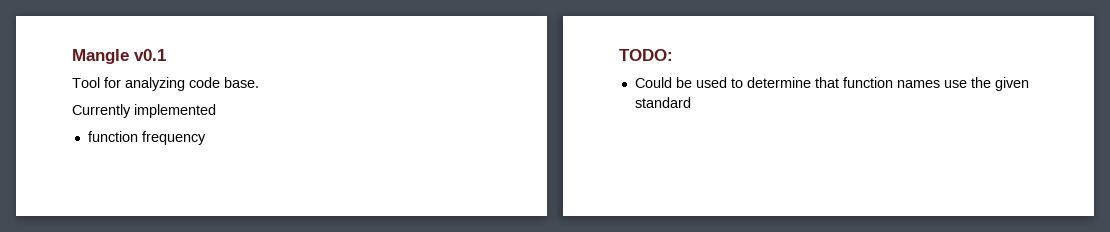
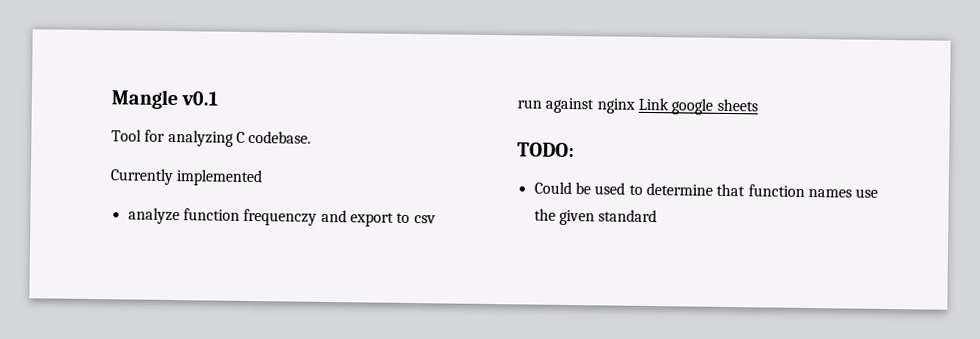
[189,77,259,88] code base. -> [235,130,312,144] C codebase.
[87,131,206,145] function frequency -> [127,207,436,227] [517,97,758,115] analyze function frequenczy and export to csv // run against nginx Link google sheets

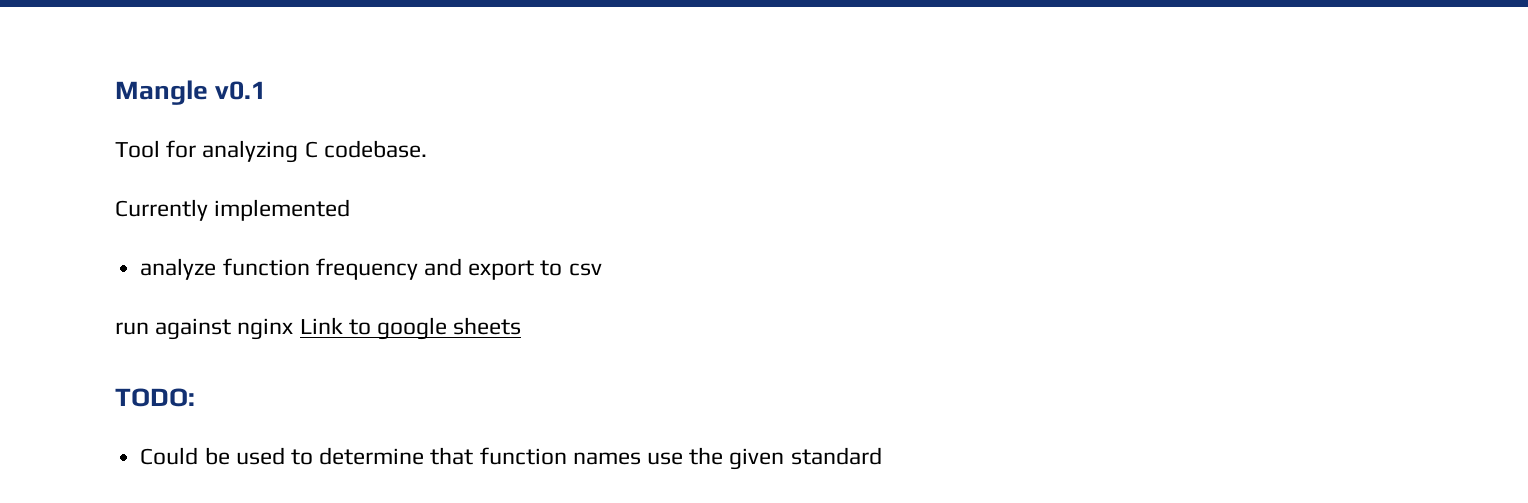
[243,208,318,226] frequenczy -> [315,258,418,280] frequency
(669, 104) none -> [348,319,371,335] to

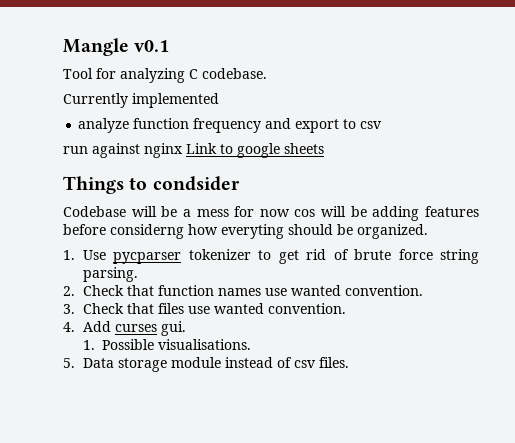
[115,388,195,407] [140,447,882,470] TODO: // Could be used to determine that function names use the given standard -> [63,176,240,194] [63,206,479,221] [63,224,428,239] [63,249,479,264] [82,267,138,282] [63,285,423,296] [63,303,346,314] [63,321,186,336] [82,339,252,350] [63,357,349,372] Things to condsider // Codebase will be a mess for now cos will be adding features before considerng how everyting should be organized. // 1. Use pycparser tokenizer to get rid of brute force string parsing. // 2. Check that function names use wanted convention. // 3. Check that files use wanted convention. // 4. Add curses gui. // 1. Possible visualisations. // 5. Data storage module instead of csv files.

